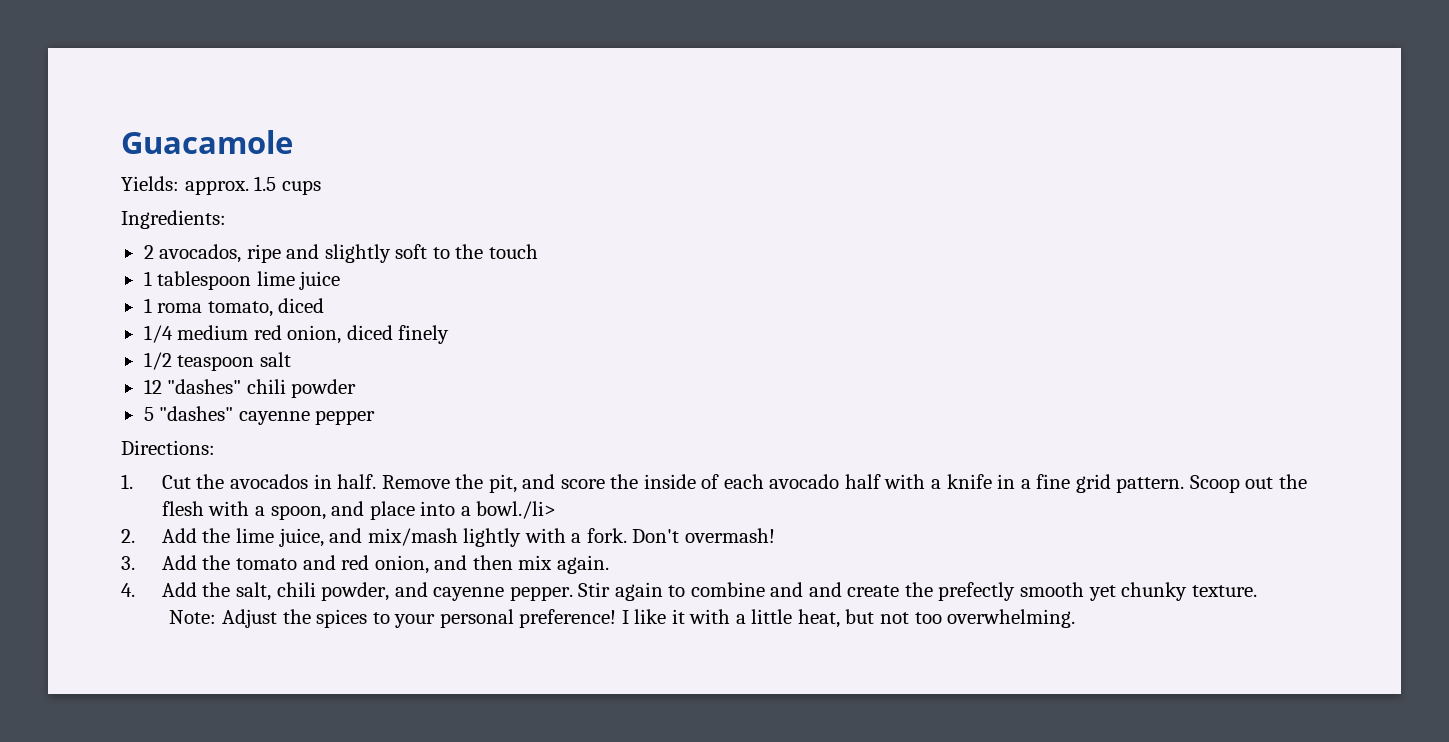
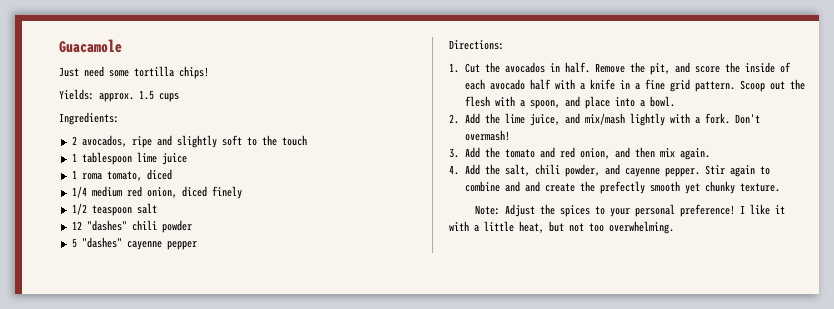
(293, 142) none -> [59,66,209,79] // Just need some tortilla chips!
[476,501,557,519] bowl./li> -> [649,96,675,107] bowl.

